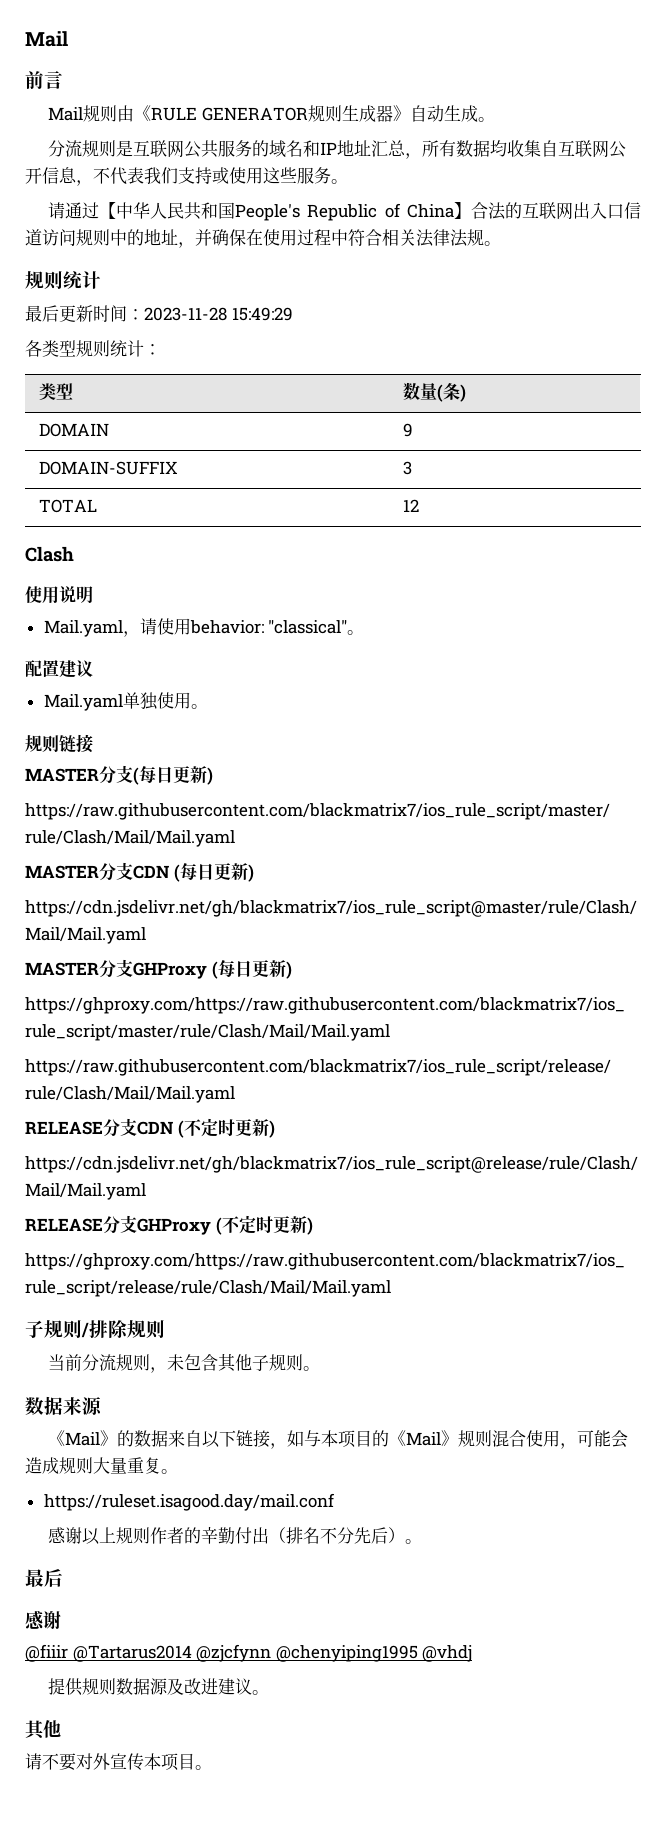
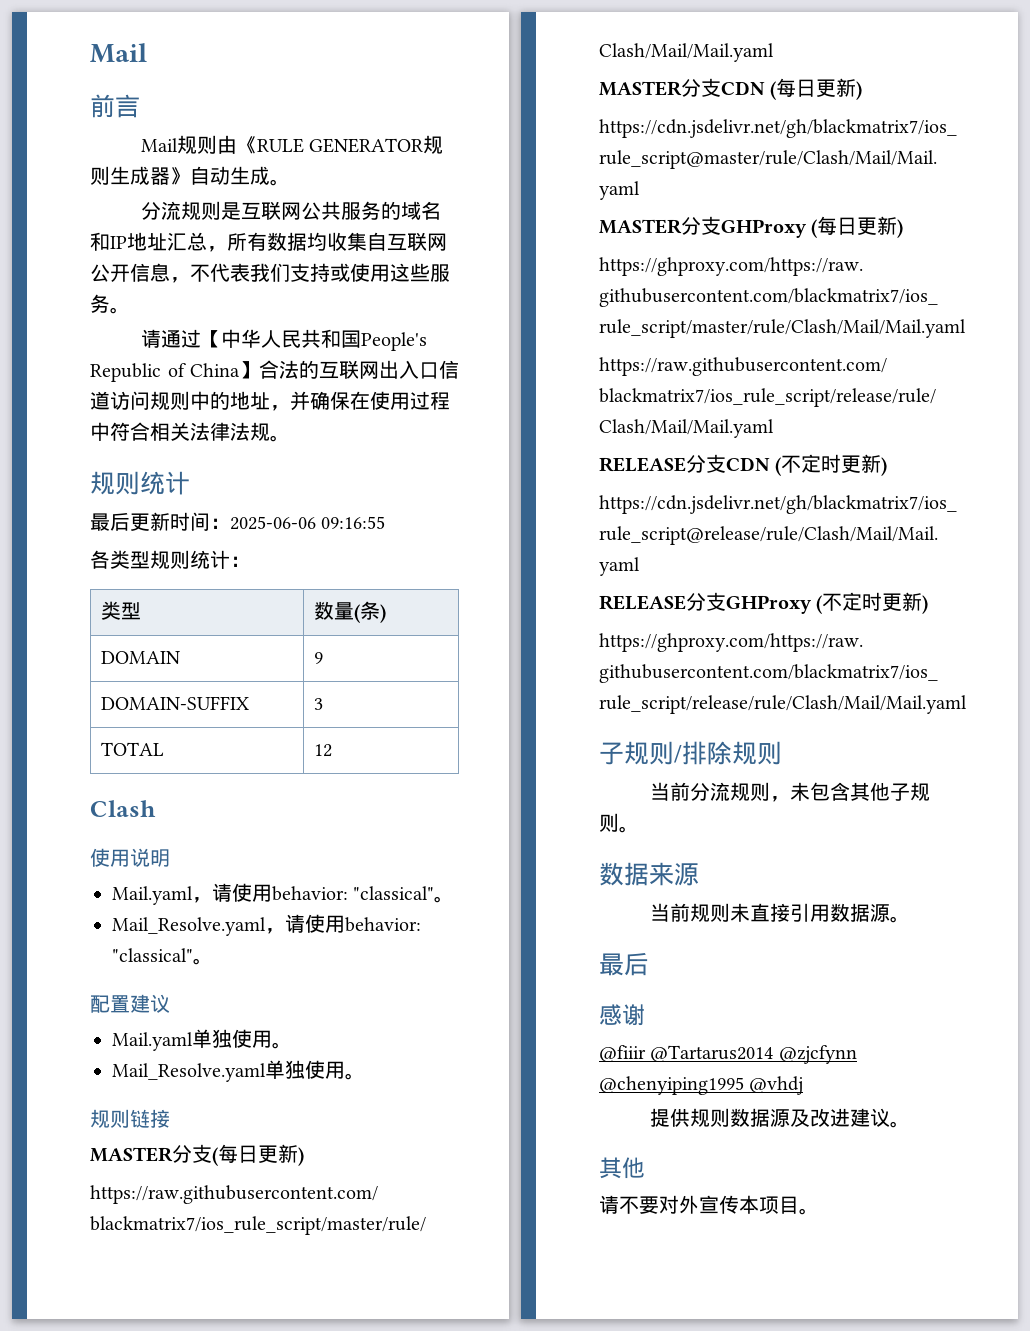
[144,307,293,321] 2023-11-28 15:49:29 -> [230,516,386,530] 2025-06-06 09:16:55
(365, 632) none -> [112,914,421,936] [112,948,213,965] // Mail_Resolve.yaml，请使用behavior: "classical"。
(208, 706) none -> [112,1060,365,1082] // Mail_Resolve.yaml单独使用。
[48,1430,629,1449] [25,1457,178,1474] [43,1493,335,1511] [48,1526,406,1545] 《Mail》的数据来自以下链接，如与本项目的《Mail》规则混合使用，可能会造成规则大量重复。 // https://ruleset.isagood.day/mail.conf // 感谢以上规则作者的辛勤付出（排名不分先后） -> [649,903,890,922] 当前规则未直接引用数据源

